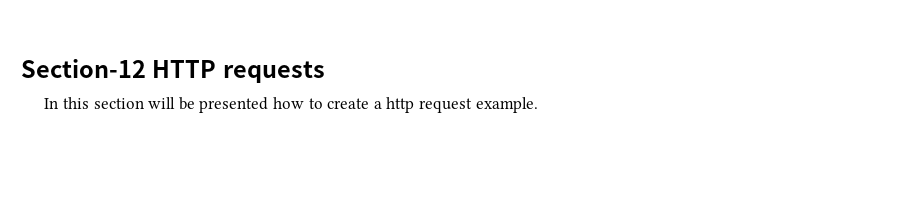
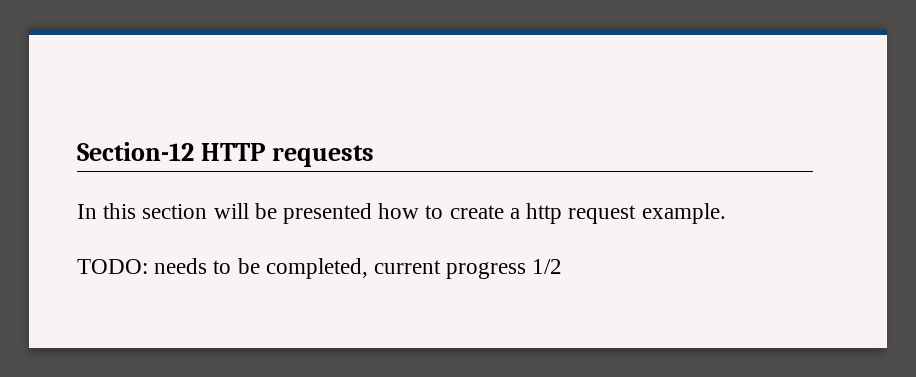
(538, 105) none -> [77,258,563,279] // TODO: needs to be completed, current progress 1/2

